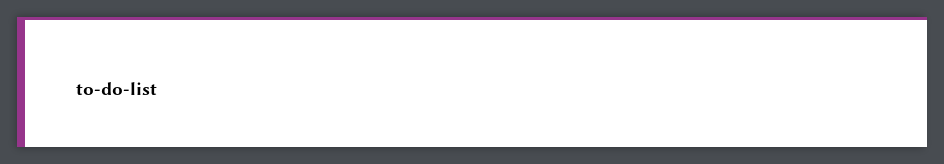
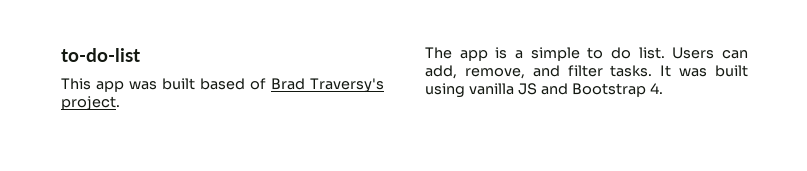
(157, 88) none -> [61,78,384,93] [61,96,120,110] [425,47,748,61] [425,65,748,79] [425,83,663,98] // This app was built based of Brad Traversy's project. // The app is a simple to do list. Users can add, remove, and filter tasks. It was built using vanilla JS and Bootstrap 4.

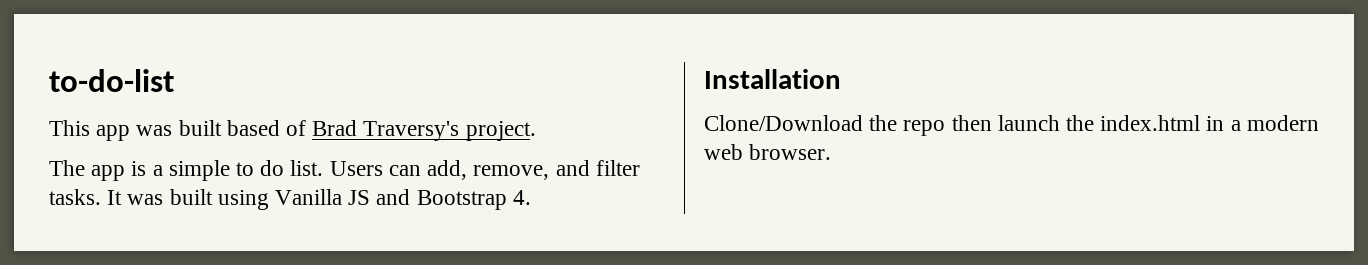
[468,83,514,95] vanilla -> [275,189,343,205] Vanilla
(663, 88) none -> [704,69,841,89] [704,115,1319,136] [704,144,832,160] // Installation // Clone/Download the repo then launch the index.html in a modern web browser.

